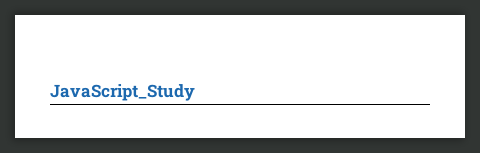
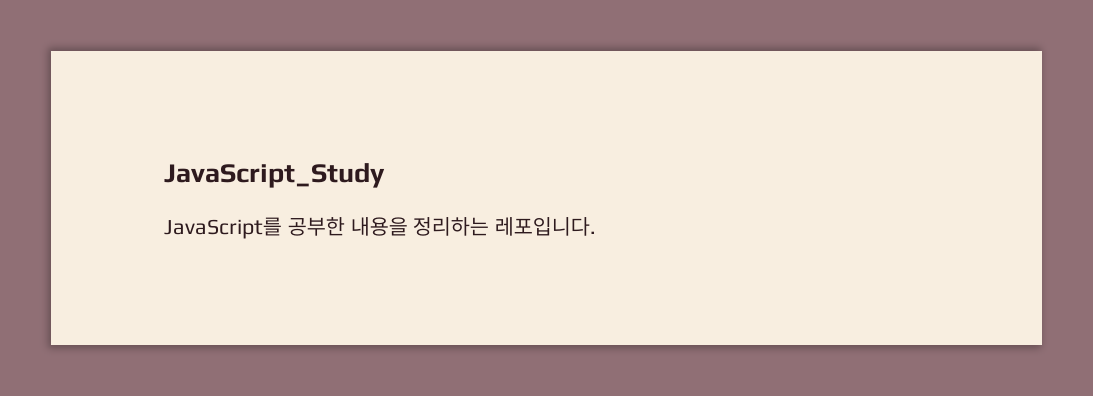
(195, 92) none -> [164,217,597,239] // JavaScript를 공부한 내용을 정리하는 레포입니다.

